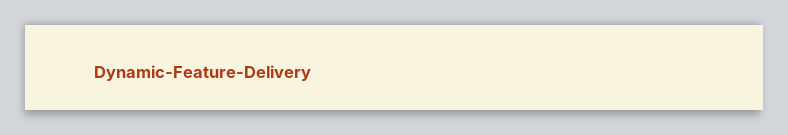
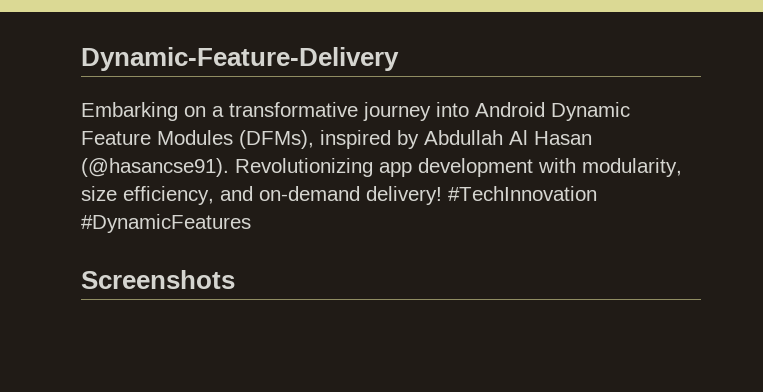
(311, 73) none -> [81,102,630,121] [81,130,592,149] [81,158,682,177] [81,186,597,205] [81,214,251,233] [81,270,235,289] // Embarking on a transformative journey into Android Dynamic Feature Modules (DFMs), inspired by Abdullah Al Hasan (@hasancse91). Revolutionizing app development with modularity, size efficiency, and on-demand delivery! #TechInnovation #DynamicFeatures // Screenshots

